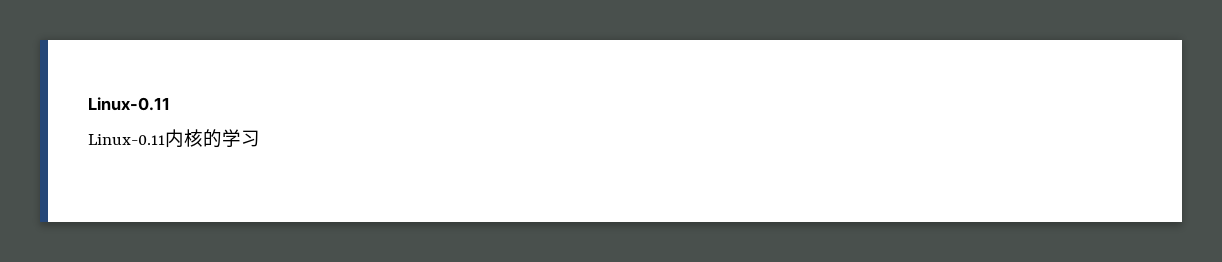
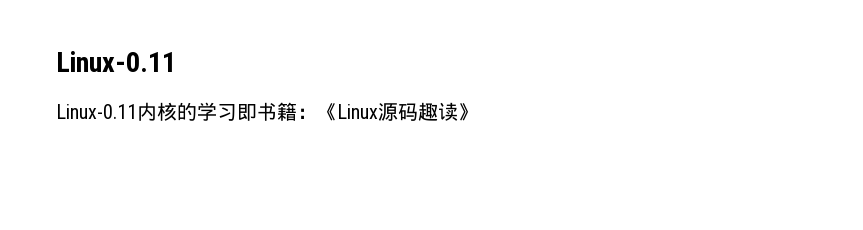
(260, 138) none -> [237,102,478,121] 即书籍：《Linux源码趣读》

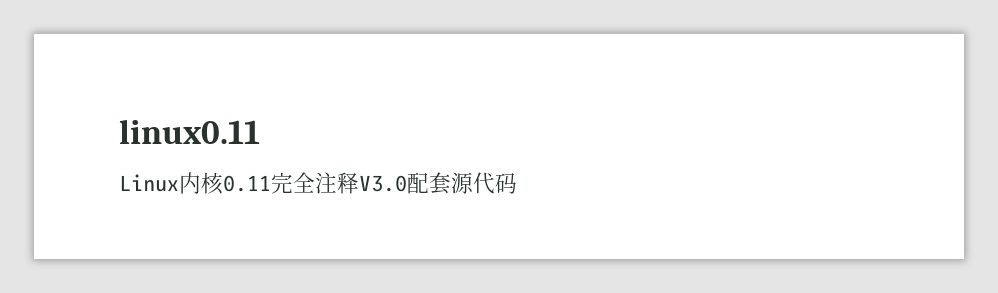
[56,51,176,72] [56,102,478,121] Linux-0.11 // Linux-0.11内核的学习即书籍：《Linux源码趣读》 -> [119,119,260,144] [119,172,517,195] linux0.11 // Linux内核0.11完全注释V3.0配套源代码

